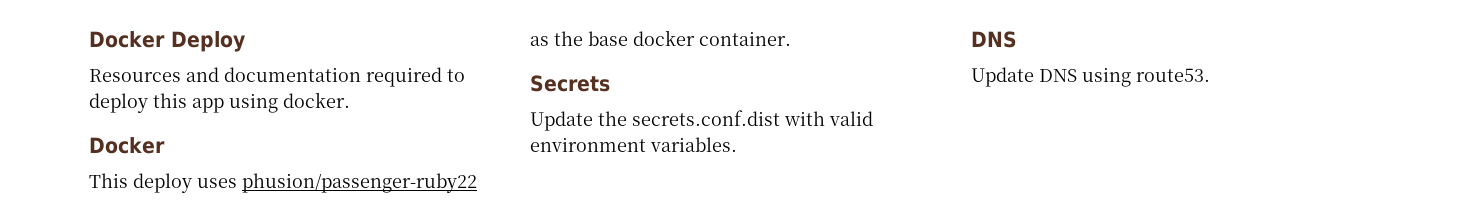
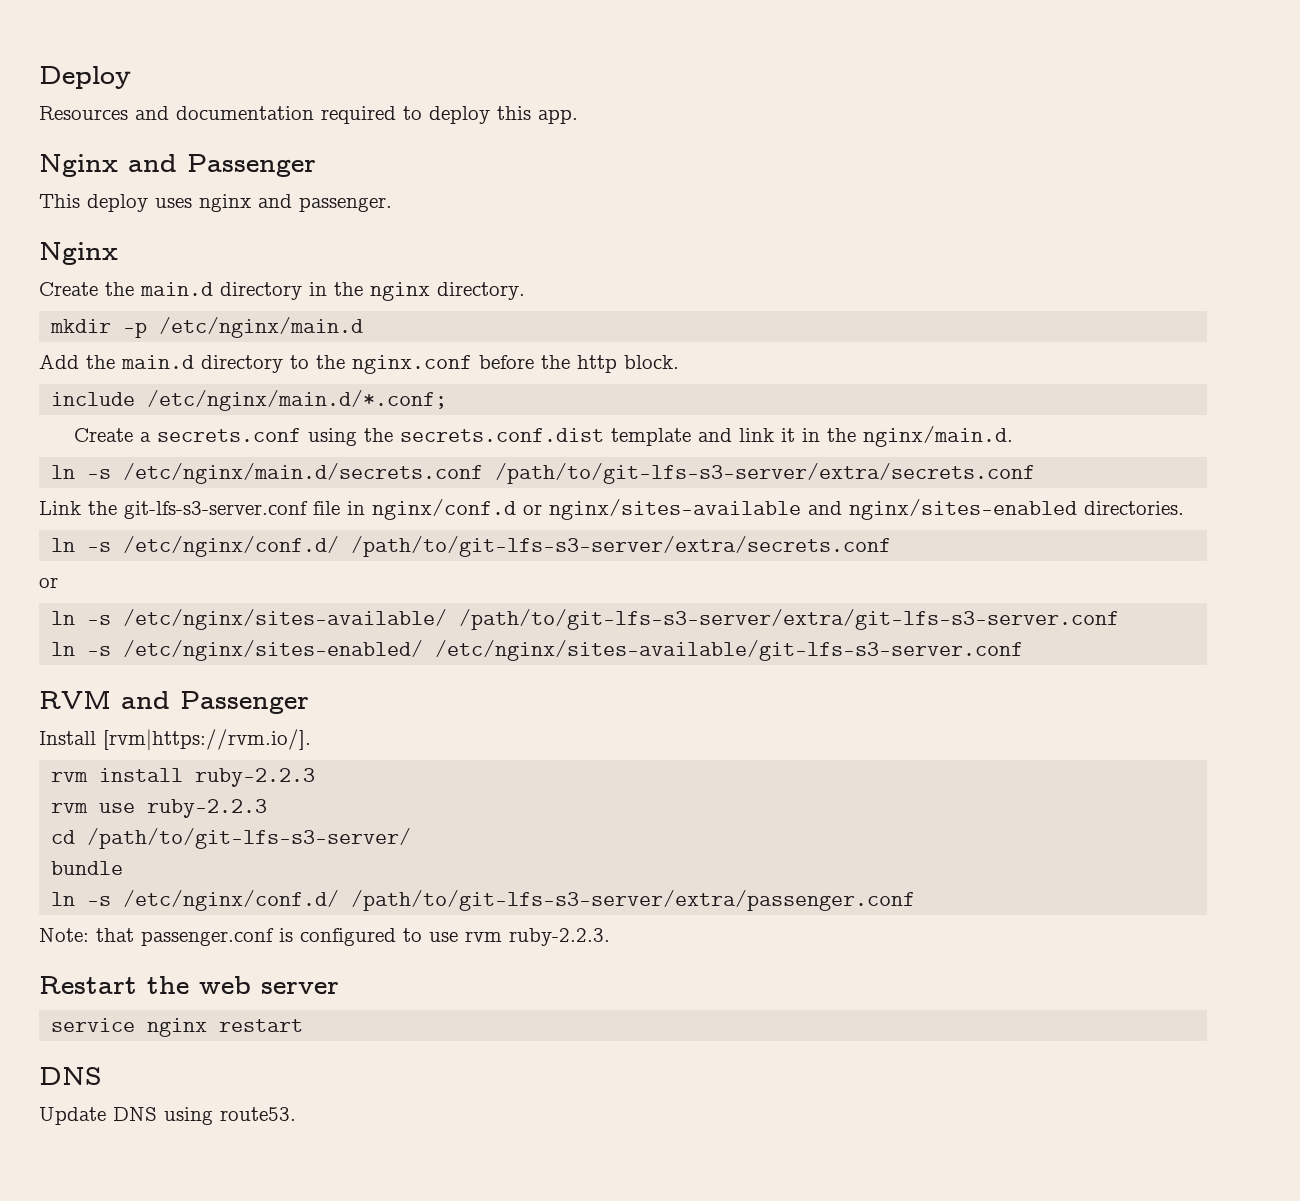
[89,31,165,48] Docker -> (39, 77) none
[192,92,350,113] [89,137,165,154] app using docker. // Docker -> [538,109,578,124] [39,154,316,177] app. // Nginx and Passenger
[242,173,477,193] [530,30,791,46] [530,75,610,92] [530,110,873,131] [530,137,737,152] phusion/passenger-ruby22 as the base docker container. // Secrets // Update the secrets.conf.dist with valid environment variables. -> [199,194,392,212] [39,242,118,265] [39,282,525,301] [50,317,364,338] [39,354,679,374] [51,390,448,411] [74,426,1014,447] [51,463,1036,484] [39,499,1184,520] [51,536,892,557] [39,577,58,588] [51,609,1120,630] [51,640,1024,661] [39,690,309,714] [39,729,311,751] [51,768,316,787] [51,799,268,818] [51,828,412,849] [51,861,124,875] [51,890,916,911] [39,928,610,946] [39,976,339,994] [51,1018,304,1037] nginx and passenger. // Nginx // Create the main.d directory in the nginx directory. // mkdir -p /etc/nginx/main.d // Add the main.d directory to the nginx.conf before the http block. // include /etc/nginx/main.d/*.conf; // Create a secrets.conf using the secrets.conf.dist template and link it in the nginx/main.d. // ln -s /etc/nginx/main.d/secrets.conf /path/to/git-lfs-s3-server/extra/secrets.conf // Link the git-lfs-s3-server.conf file in nginx/conf.d or nginx/sites-available and nginx/sites-enabled directories. // ln -s /etc/nginx/conf.d/ /path/to/git-lfs-s3-server/extra/secrets.conf // or // ln -s /etc/nginx/sites-available/ /path/to/git-lfs-s3-server/extra/git-lfs-s3-server.conf // ln -s /etc/nginx/sites-enabled/ /etc/nginx/sites-available/git-lfs-s3-server.conf // RVM and Passenger // Install [rvm|https://rvm.io/]. // rvm install ruby-2.2.3 // rvm use ruby-2.2.3 // cd /path/to/git-lfs-s3-server/ // bundle // ln -s /etc/nginx/conf.d/ /path/to/git-lfs-s3-server/extra/passenger.conf // Note: that passenger.conf is configured to use rvm ruby-2.2.3. // Restart the web server // service nginx restart

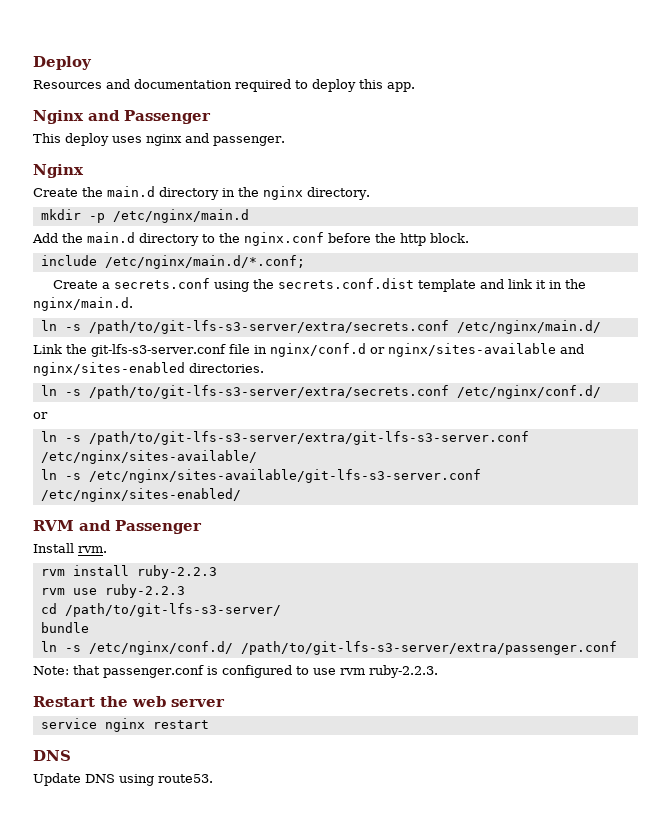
[123,463,1036,484] /etc/nginx/main.d/secrets.conf /path/to/git-lfs-s3-server/extra/secrets.conf -> [88,320,601,334] /path/to/git-lfs-s3-server/extra/secrets.conf /etc/nginx/main.d/
[123,536,892,557] /etc/nginx/conf.d/ /path/to/git-lfs-s3-server/extra/secrets.conf -> [88,385,601,399] /path/to/git-lfs-s3-server/extra/secrets.conf /etc/nginx/conf.d/
(112, 620) none -> [88,431,529,445] /path/to/git-lfs-s3-server/extra/git-lfs-s3-server.conf
[459,609,1120,630] [51,642,112,656] /path/to/git-lfs-s3-server/extra/git-lfs-s3-server.conf // ln -s -> [40,469,481,483] // ln -s /etc/nginx/sites-available/git-lfs-s3-server.conf
[435,640,1024,661] /etc/nginx/sites-available/git-lfs-s3-server.conf -> (241, 495) none
[103,729,311,751] [rvm|https://rvm.io/]. -> [78,546,107,553] rvm.

